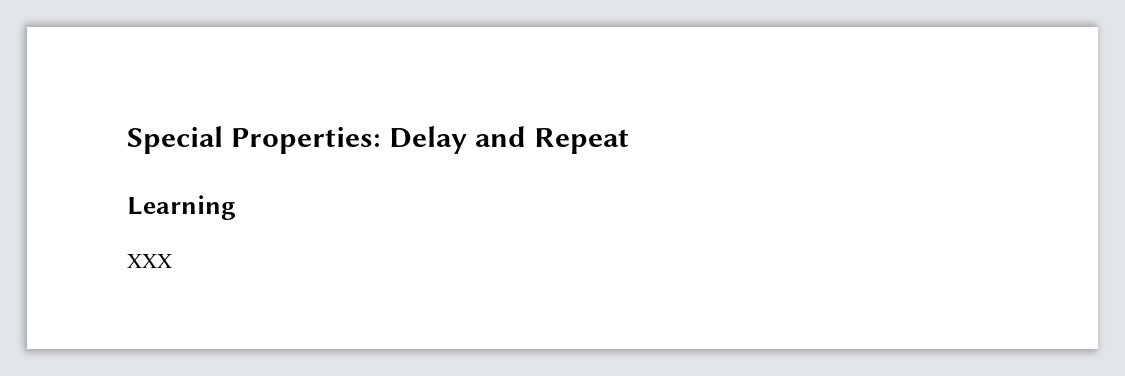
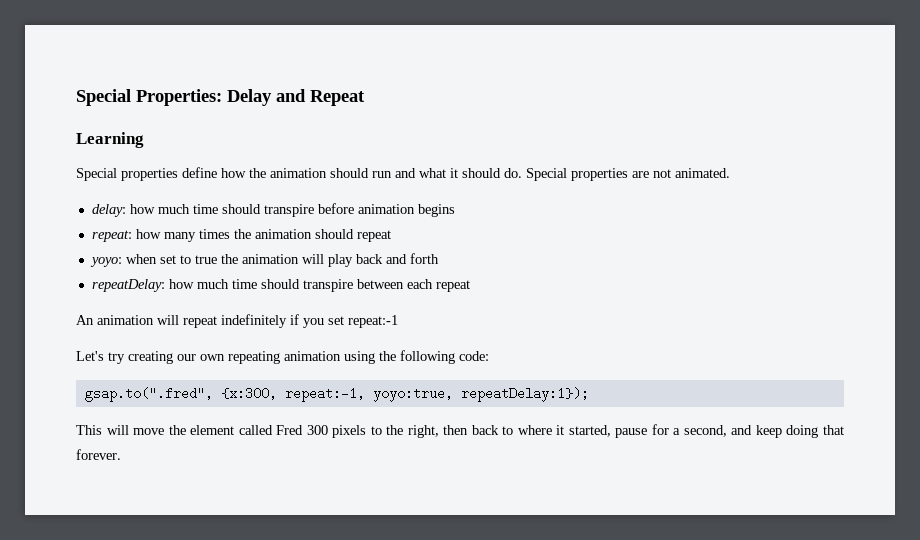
[127,254,172,268] XXX -> [76,167,730,181] [91,203,455,217] [91,229,391,242] [89,253,439,267] [91,279,470,292] [76,314,398,328] [76,350,489,364] [84,387,589,402] [76,424,844,438] [76,449,121,460] Special properties define how the animation should run and what it should do. Special properties are not animated. // delay: how much time should transpire before animation begins // repeat: how many times the animation should repeat // yoyo: when set to true the animation will play back and forth // repeatDelay: how much time should transpire between each repeat // An animation will repeat indefinitely if you set repeat:-1 // Let's try creating our own repeating animation using the following code: // gsap.to(".fred", {x:300, repeat:-1, yoyo:true, repeatDelay:1}); // This will move the element called Fred 300 pixels to the right, then back to where it started, pause for a second, and keep doing that forever.

